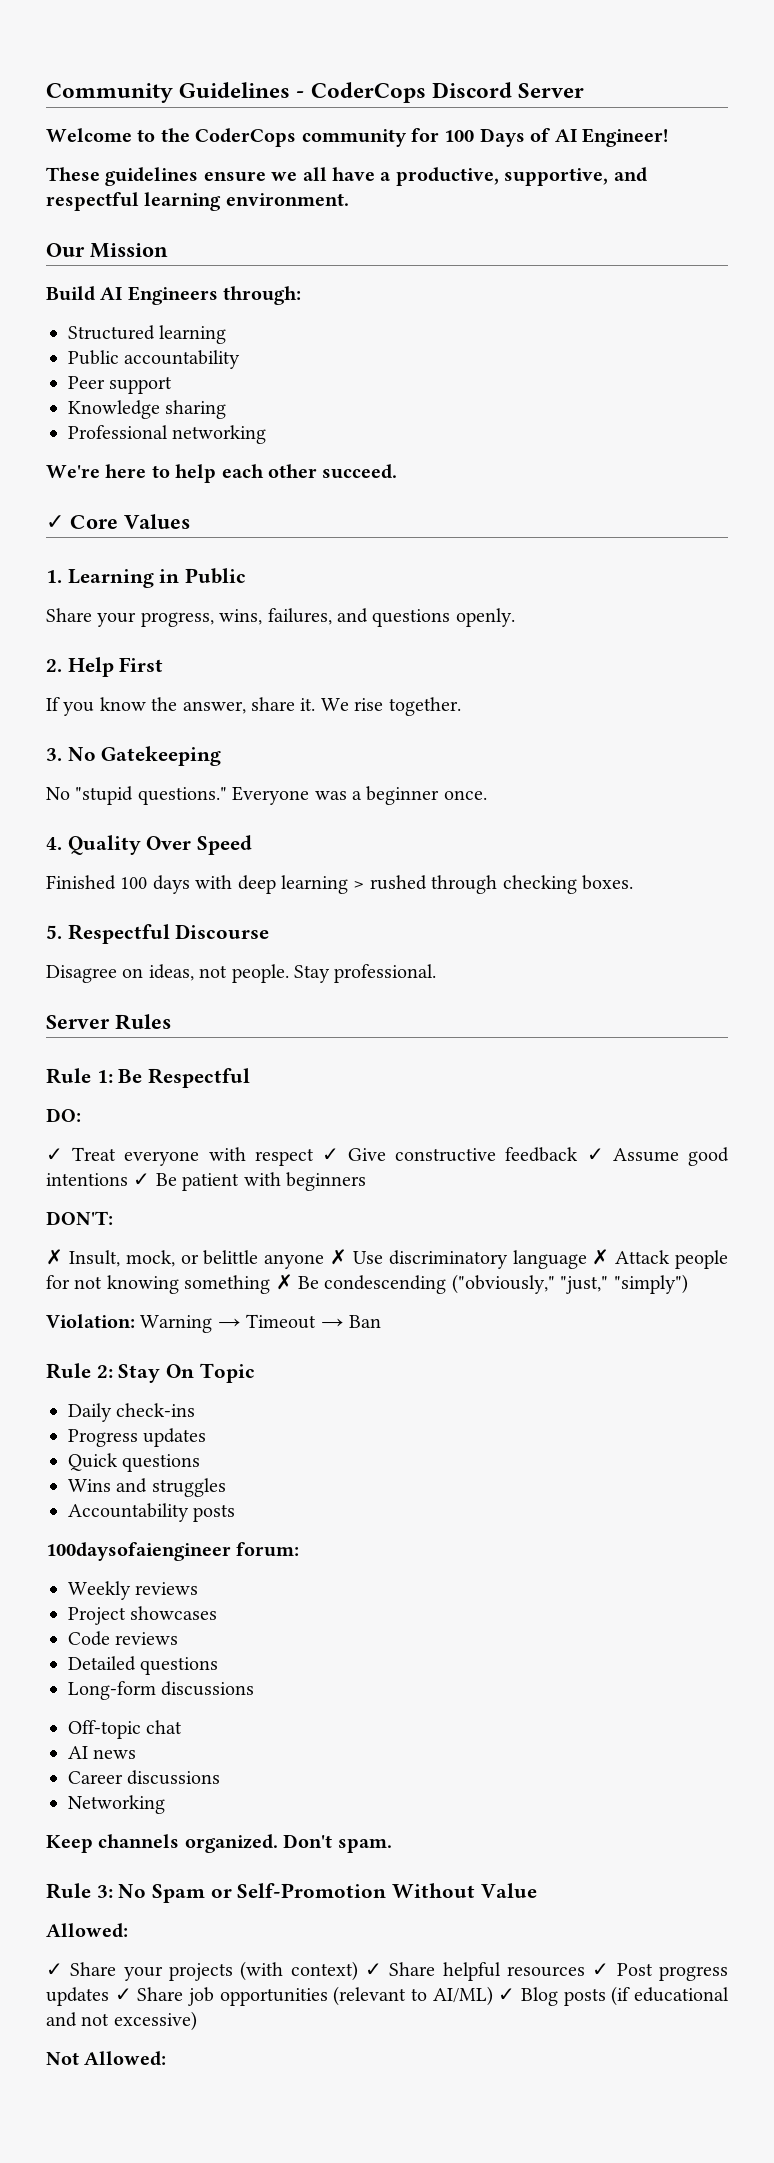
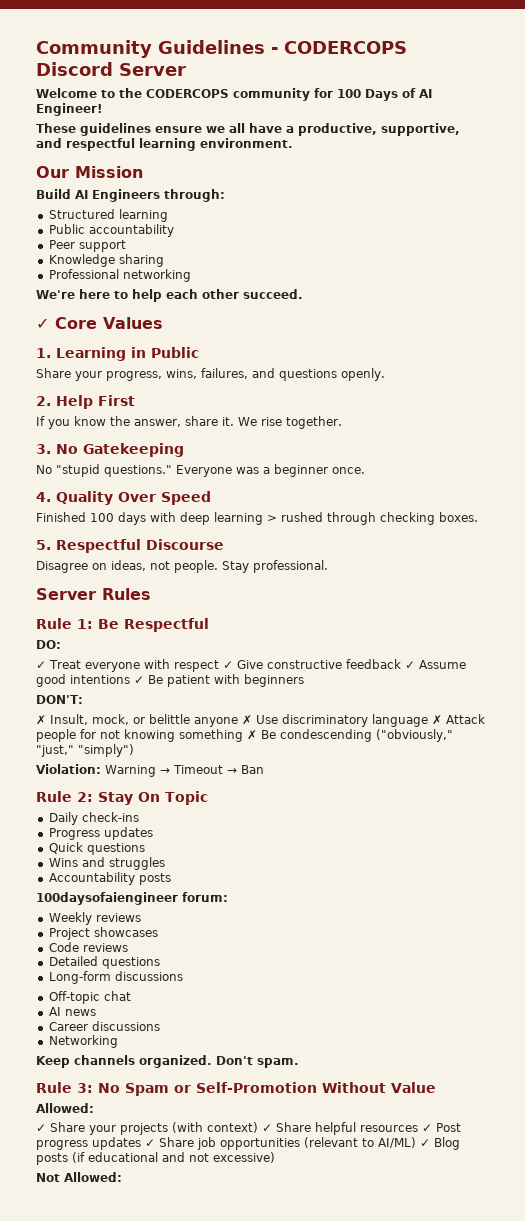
[310,82,426,103] CoderCops -> [284,41,407,54] CODERCOPS
[195,128,297,147] CoderCops -> [146,89,229,98] CODERCOPS

